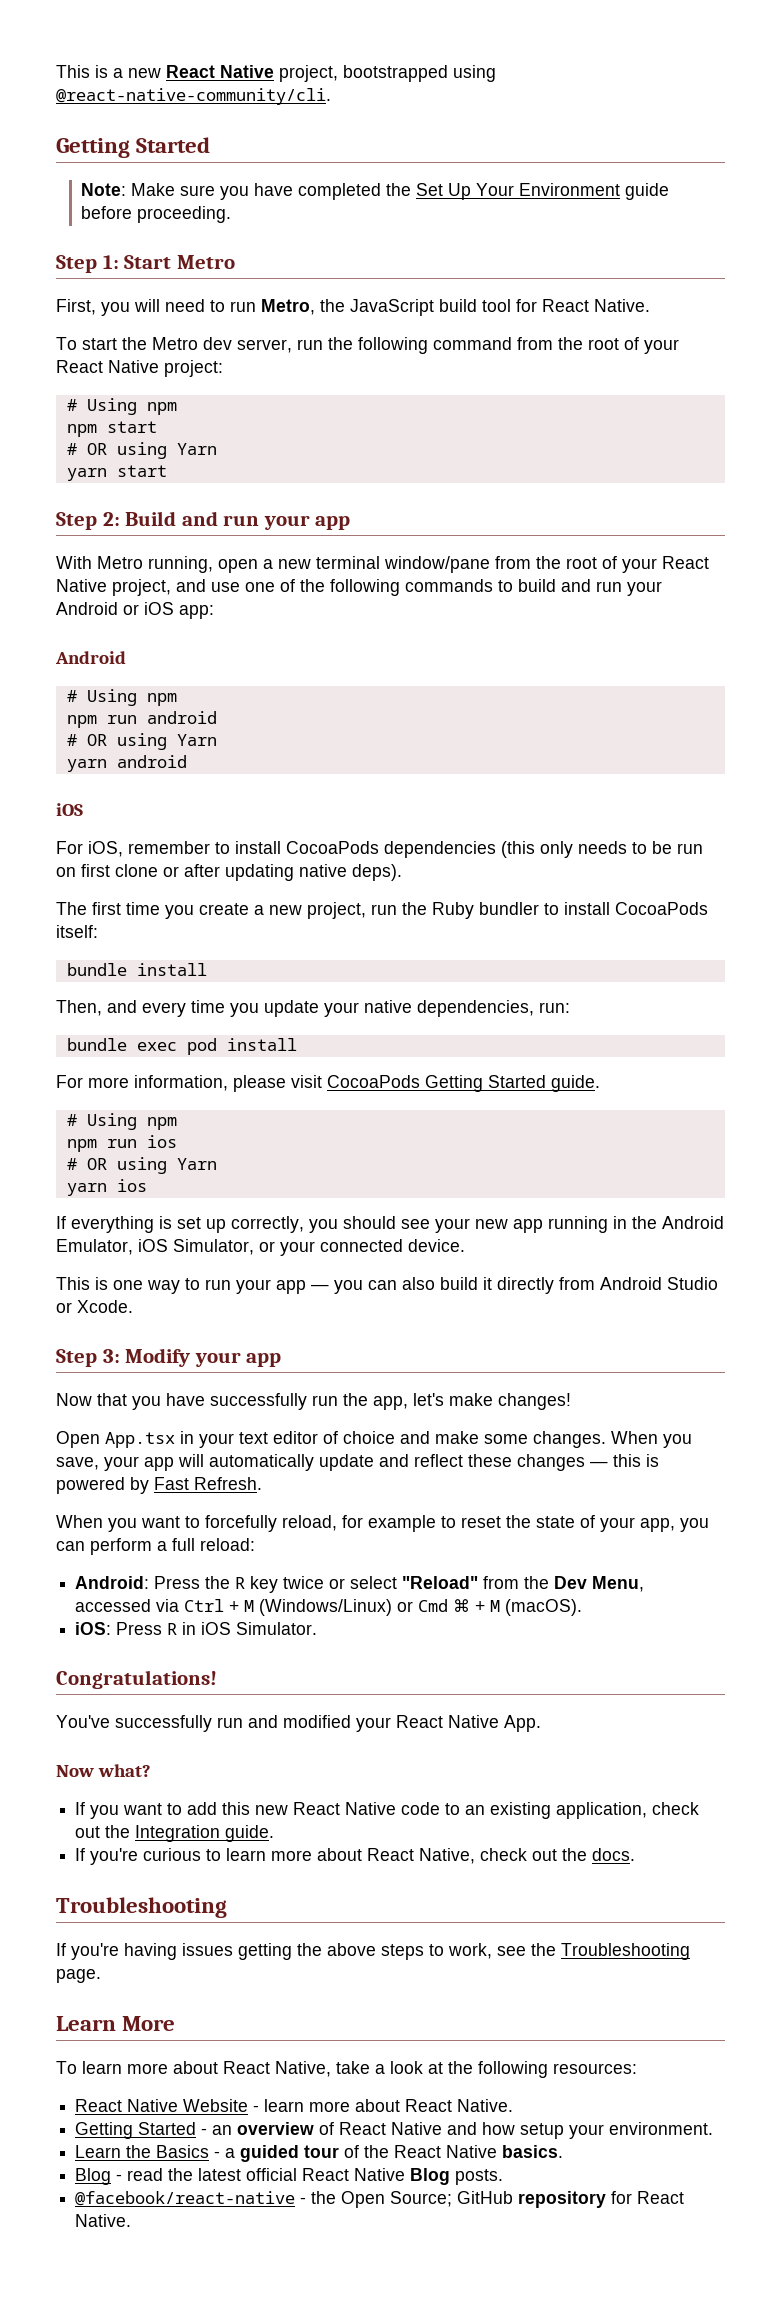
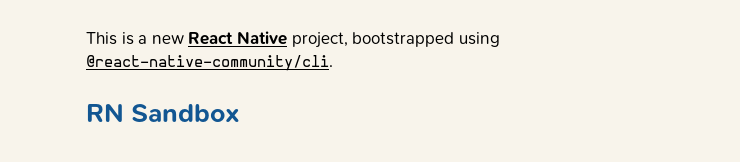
[56,137,211,158] [81,183,670,200] [81,206,232,223] [56,255,235,273] [56,299,650,316] [56,337,679,354] [56,360,223,377] [66,398,177,415] [66,421,157,437] [66,442,217,459] [66,465,167,481] [56,511,351,530] [56,556,709,573] [56,579,662,596] [56,602,214,619] [55,651,126,664] [66,689,177,706] [66,711,217,728] [66,733,217,750] [66,755,187,772] [56,803,83,816] [56,841,703,858] [56,864,402,881] [56,902,708,919] [56,925,98,938] [66,963,207,976] [56,1000,570,1017] [66,1038,297,1055] [56,1075,600,1092] [66,1113,177,1130] [66,1135,177,1152] [66,1157,217,1174] [66,1179,147,1196] [56,1216,724,1233] [56,1239,465,1256] [56,1277,718,1294] [56,1300,133,1313] [56,1348,282,1367] [56,1393,571,1410] [56,1431,692,1448] [56,1454,659,1471] [56,1477,262,1494] [56,1515,709,1532] [56,1538,255,1555] [75,1576,645,1593] [75,1599,583,1616] [75,1622,318,1635] [56,1670,217,1689] [56,1715,541,1732] [56,1764,152,1777] [75,1802,700,1819] [75,1825,275,1842] [75,1848,636,1865] [56,1897,227,1918] [56,1943,690,1960] [56,1969,101,1983] [56,2016,176,2031] [56,2061,637,2078] [75,2099,514,2112] [75,2122,714,2139] [75,2145,564,2162] [75,2168,504,2185] [75,2191,685,2208] [75,2214,132,2227] Getting Started // Note: Make sure you have completed the Set Up Your Environment guide before proceeding. // Step 1: Start Metro // First, you will need to run Metro, the JavaScript build tool for React Native. // To start the Metro dev server, run the following command from the root of your React Native project: // # Using npm // npm start // # OR using Yarn // yarn start // Step 2: Build and run your app // With Metro running, open a new terminal window/pane from the root of your React Native project, and use one of the following commands to build and run your Android or iOS app: // Android // # Using npm // npm run android // # OR using Yarn // yarn android // iOS // For iOS, remember to install CocoaPods dependencies (this only needs to be run on first clone or after updating native deps). // The first time you create a new project, run the Ruby bundler to install CocoaPods itself: // bundle install // Then, and every time you update your native dependencies, run: // bundle exec pod install // For more information, please visit CocoaPods Getting Started guide. // # Using npm // npm run ios // # OR using Yarn // yarn ios // If everything is set up correctly, you should see your new app running in the Android Emulator, iOS Simulator, or your connected device. // This is one way to run your app — you can also build it directly from Android Studio or Xcode. // Step 3: Modify your app // Now that you have successfully run the app, let's make changes! // Open App.tsx in your text editor of choice and make some changes. When you save, your app will automatically update and reflect these changes — this is powered by Fast Refresh. // When you want to forcefully reload, for example to reset the state of your app, you can perform a full reload: // Android: Press the R key twice or select "Reload" from the Dev Menu, accessed via Ctrl + M (Windows/Linux) or Cmd ⌘ + M (macOS). // iOS: Press R in iOS Simulator. // Congratulations! // You've successfully run and modified your React Native App. // Now what? // If you want to add this new React Native code to an existing application, check out the Integration guide. // If you're curious to learn more about React Native, check out the docs. // Troubleshooting // If you're having issues getting the above steps to work, see the Troubleshooting page. // Learn More // To learn more about React Native, take a look at the following resources: // React Native Website - learn more about React Native. // Getting Started - an overview of React Native and how setup your environment. // Learn the Basics - a guided tour of the React Native basics. // Blog - read the latest official React Native Blog posts. // @facebook/react-native - the Open Source; GitHub repository for React Native. -> [86,103,241,122] RN Sandbox

